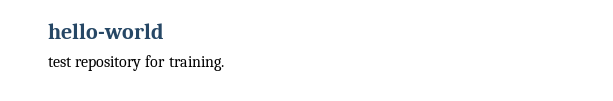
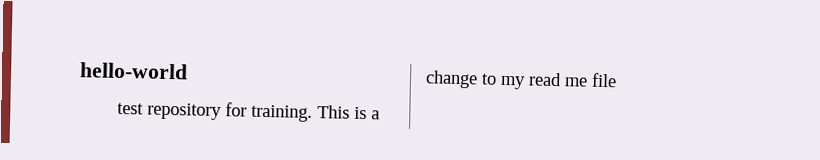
(224, 63) none -> [316,105,380,120] [425,70,617,90] This is a change to my read me file

